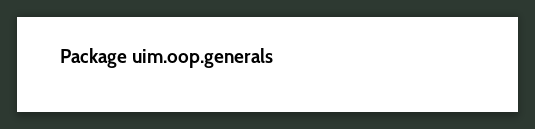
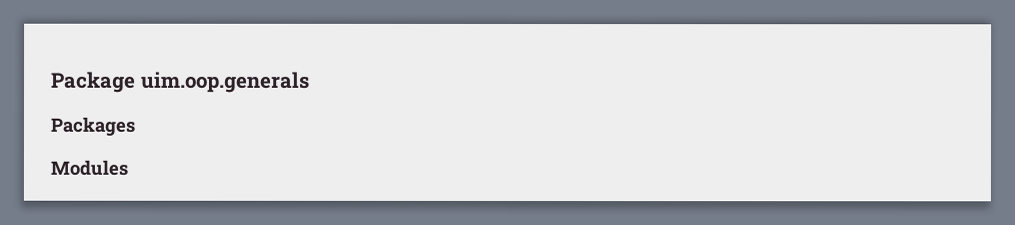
(274, 58) none -> [50,116,135,136] [50,159,128,176] // Packages // Modules

